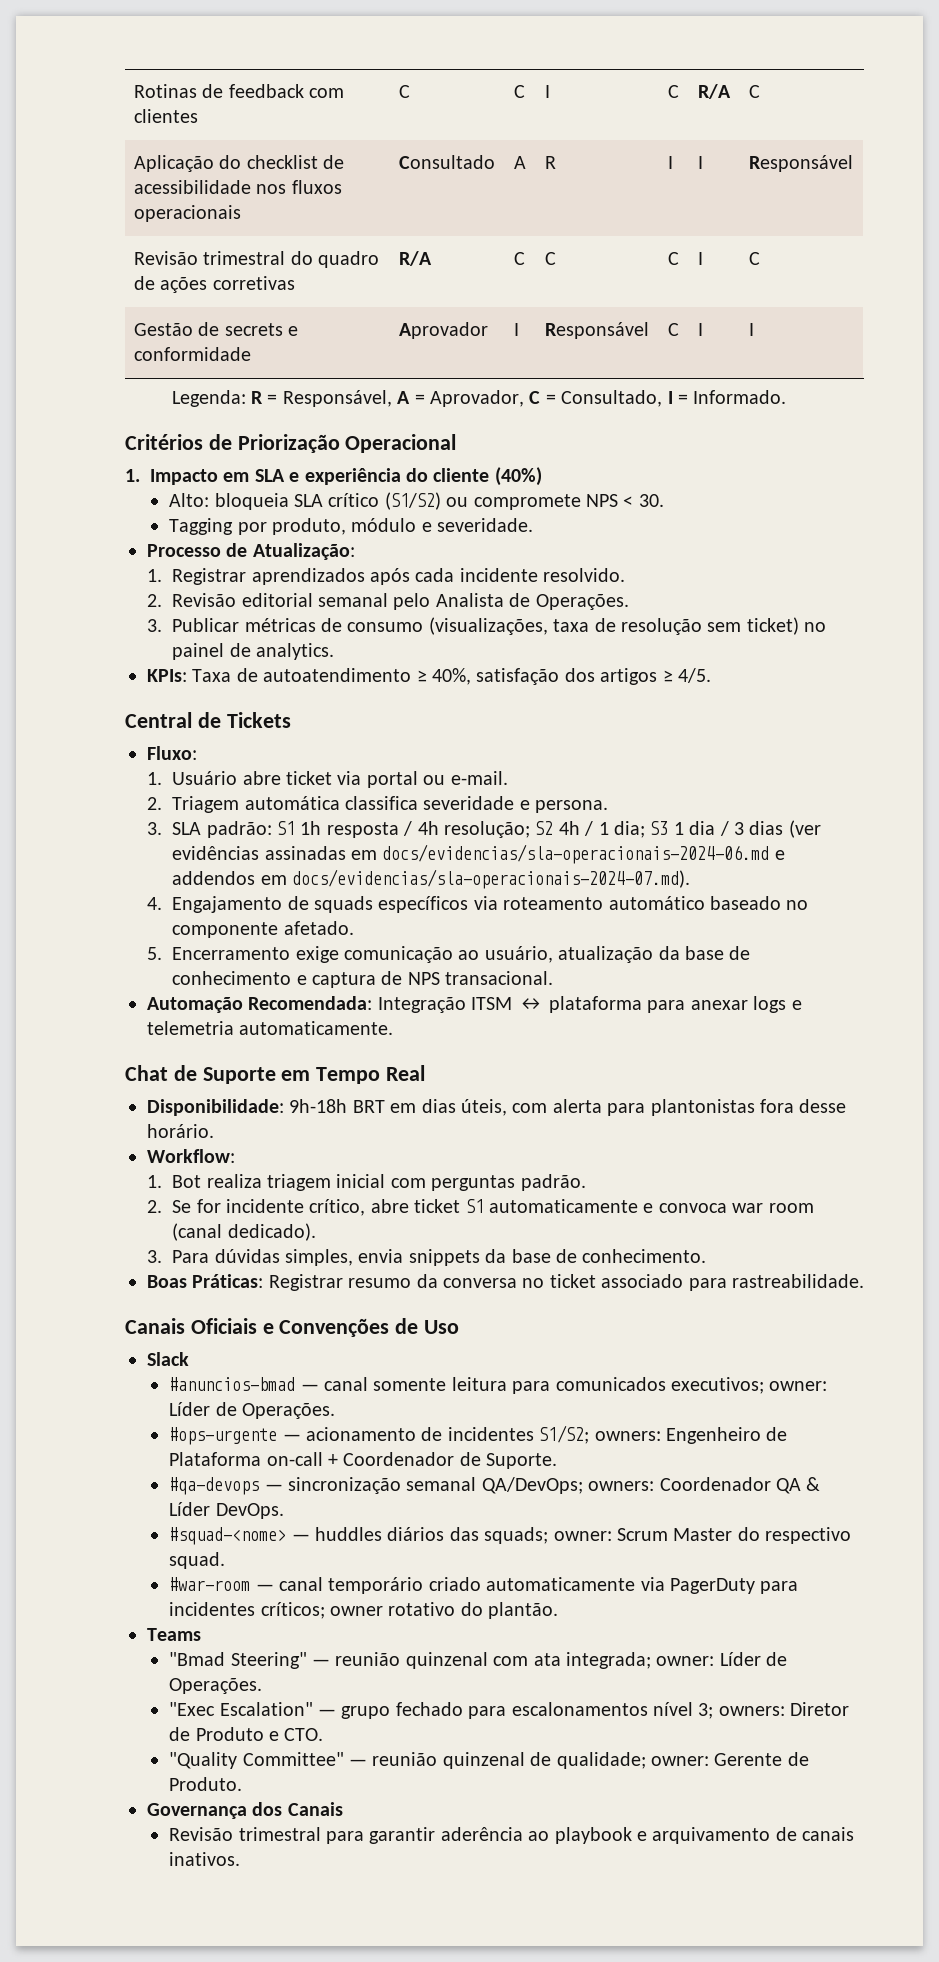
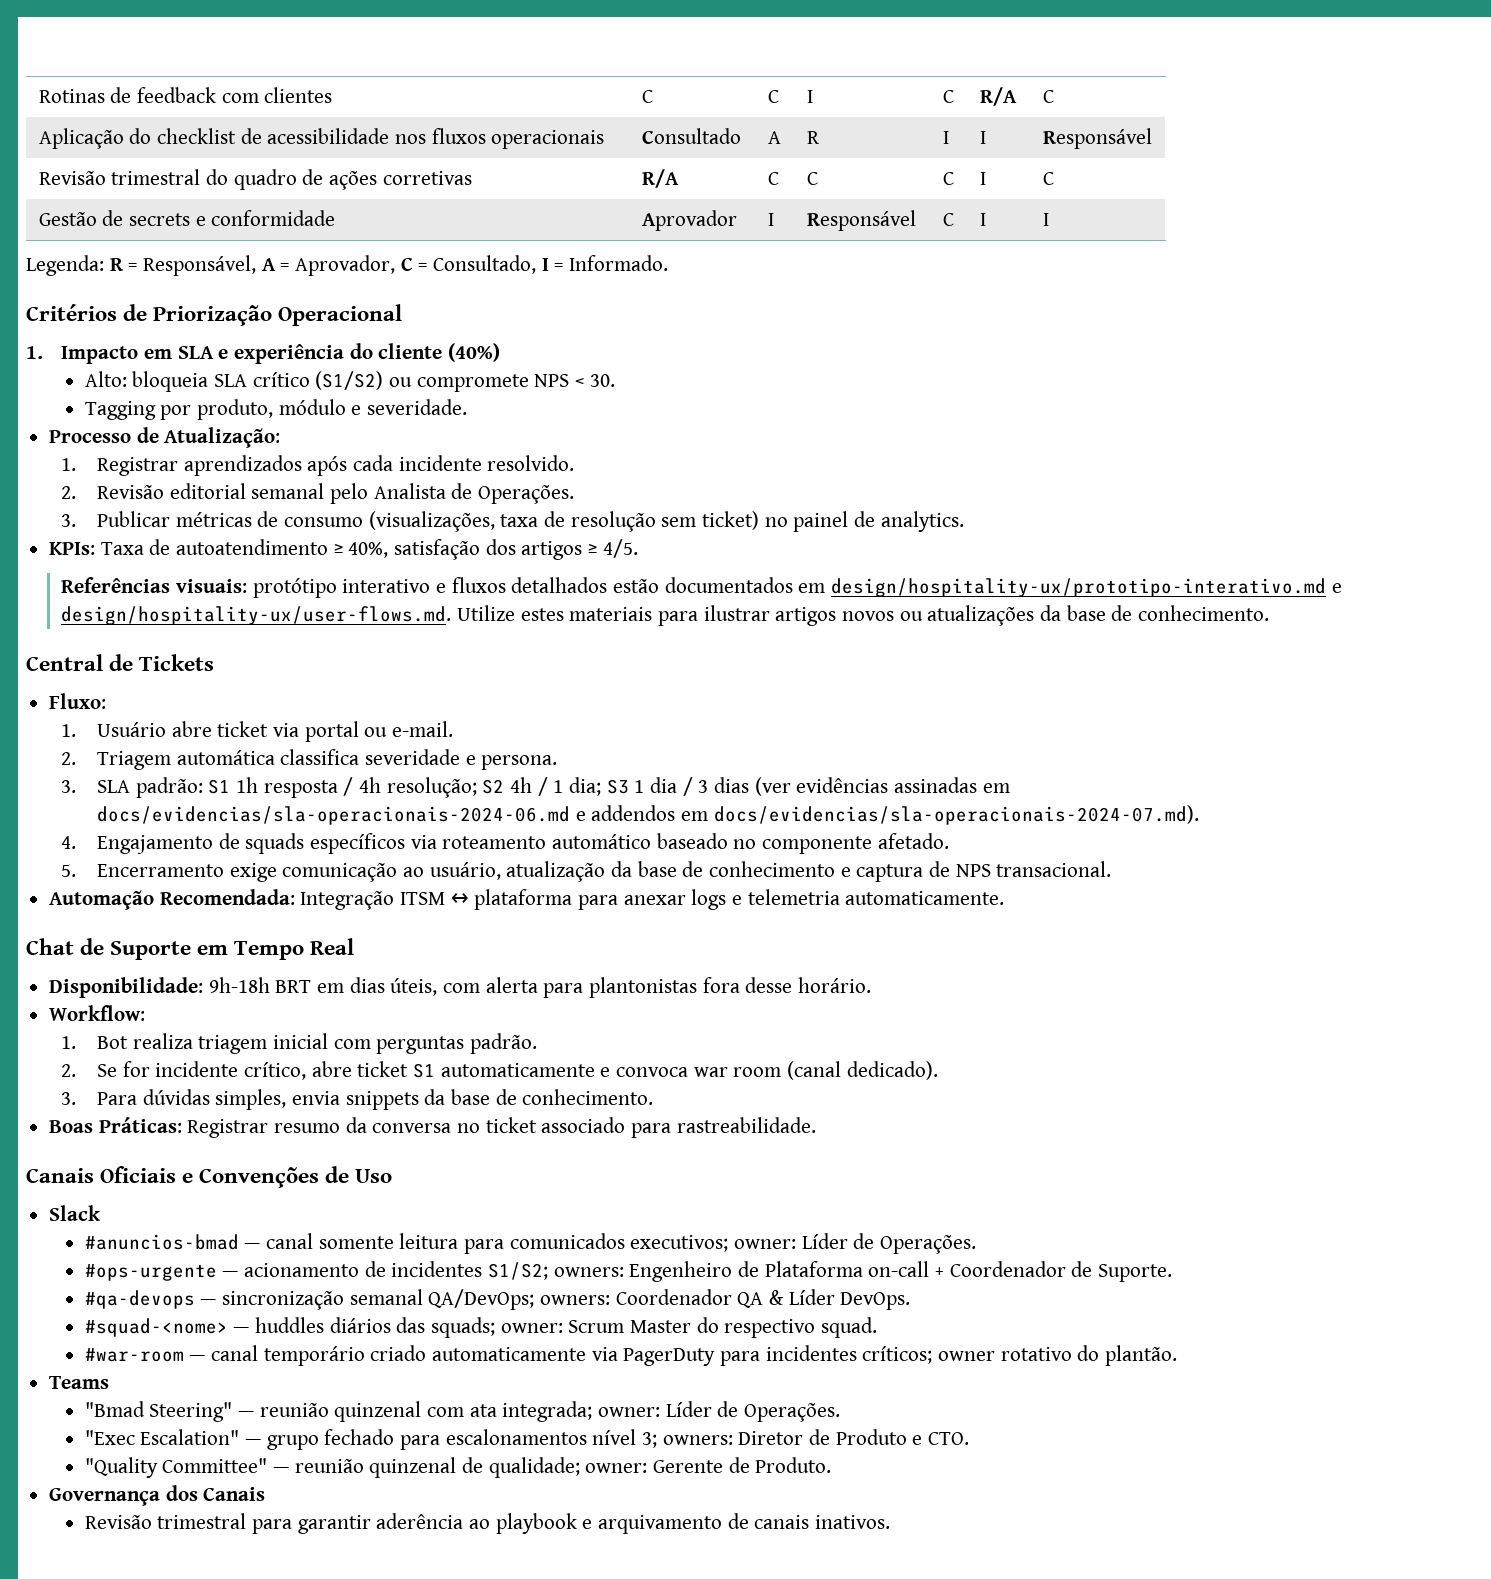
(711, 675) none -> [61,577,1342,598] [61,605,1270,626] // Referências visuais: protótipo interativo e fluxos detalhados estão documentados em design/hospitality-ux/prototipo-interativo.md e design/hospitality-ux/user-flows.md. Utilize estes materiais para ilustrar artigos novos ou atualizações da base de conhecimento.

